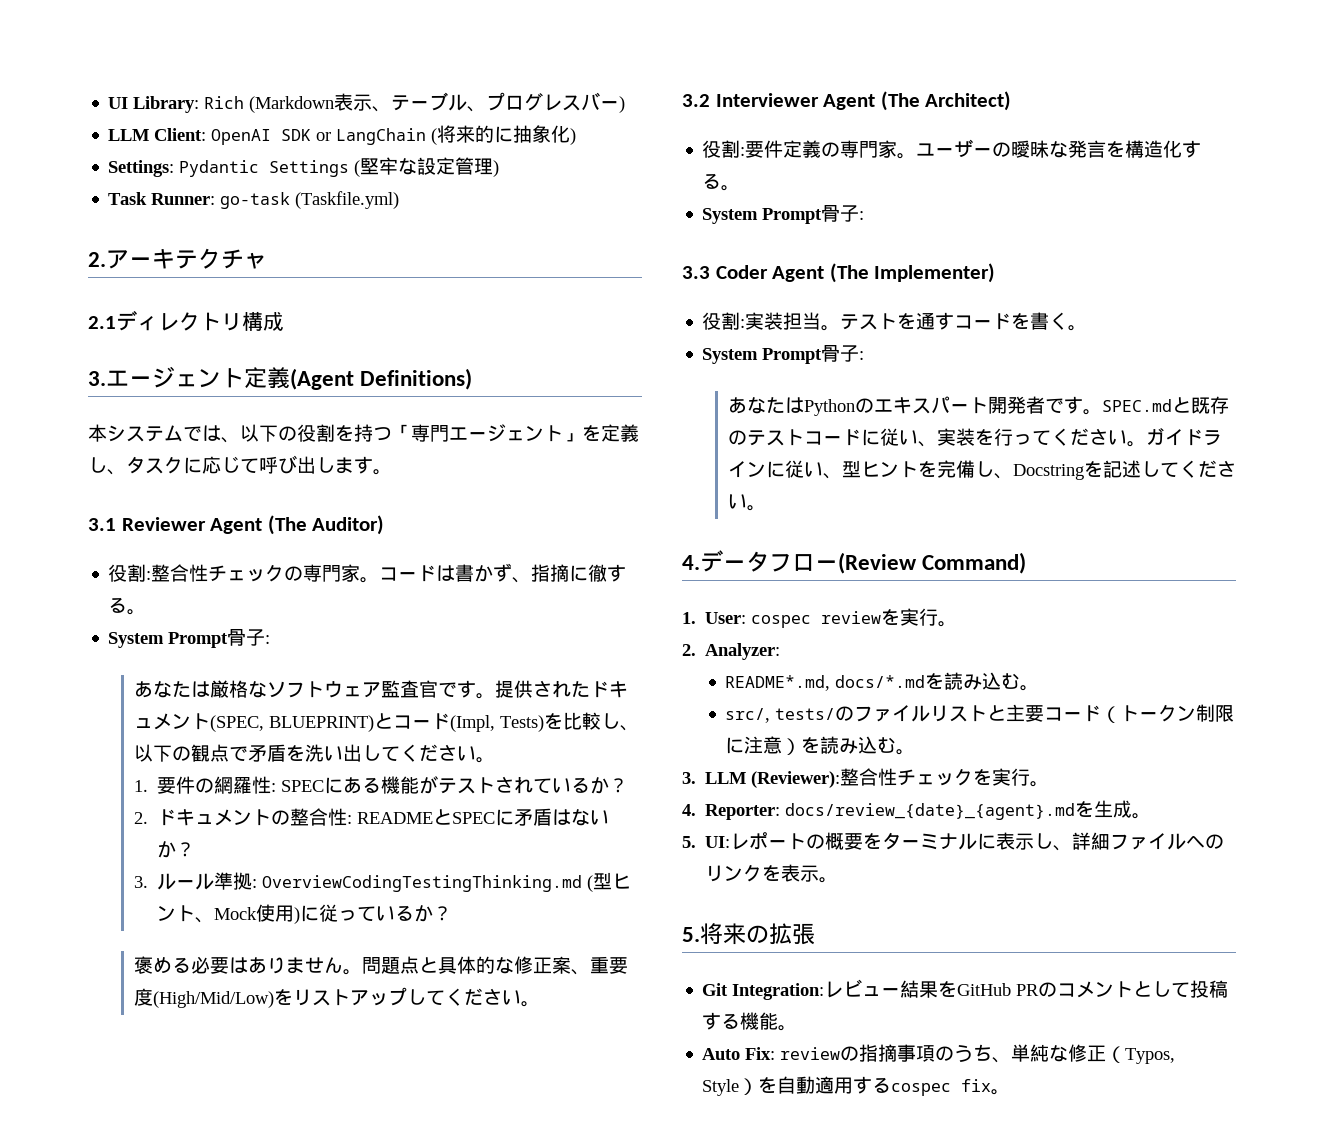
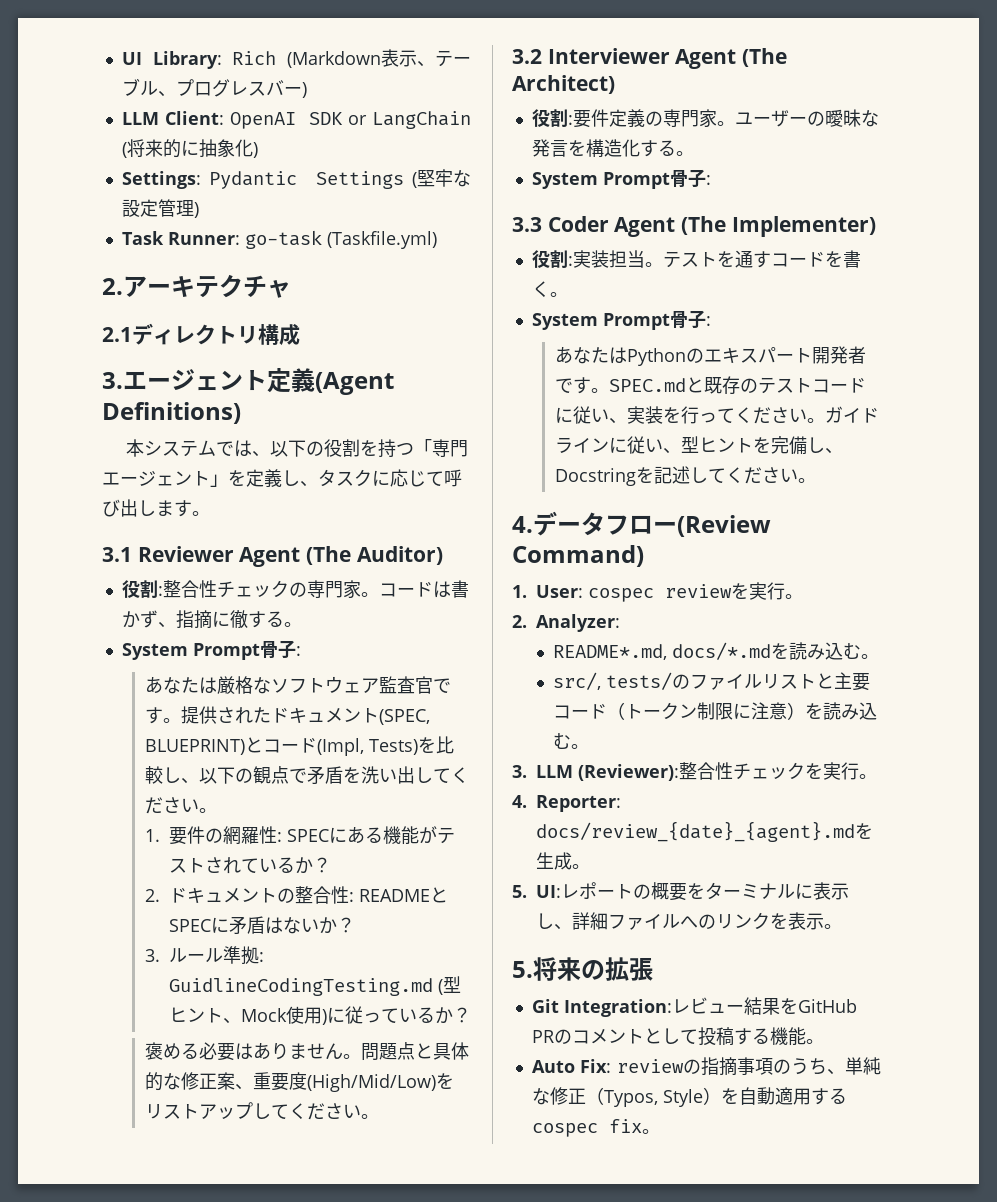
[262,875,583,892] OverviewCodingTestingThinking.md -> [168,978,433,996] GuidlineCodingTesting.md

